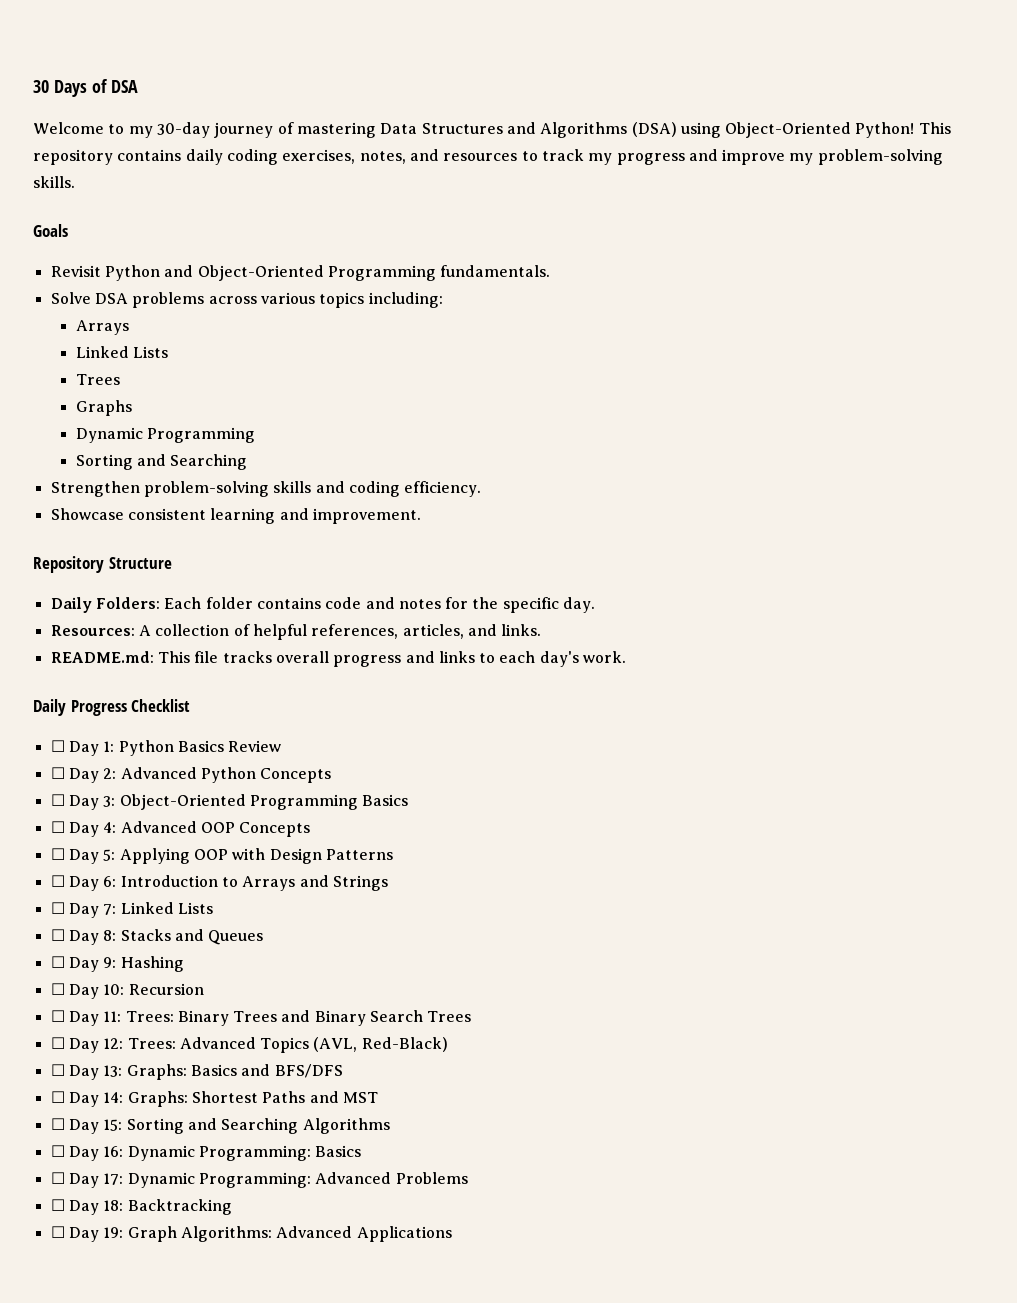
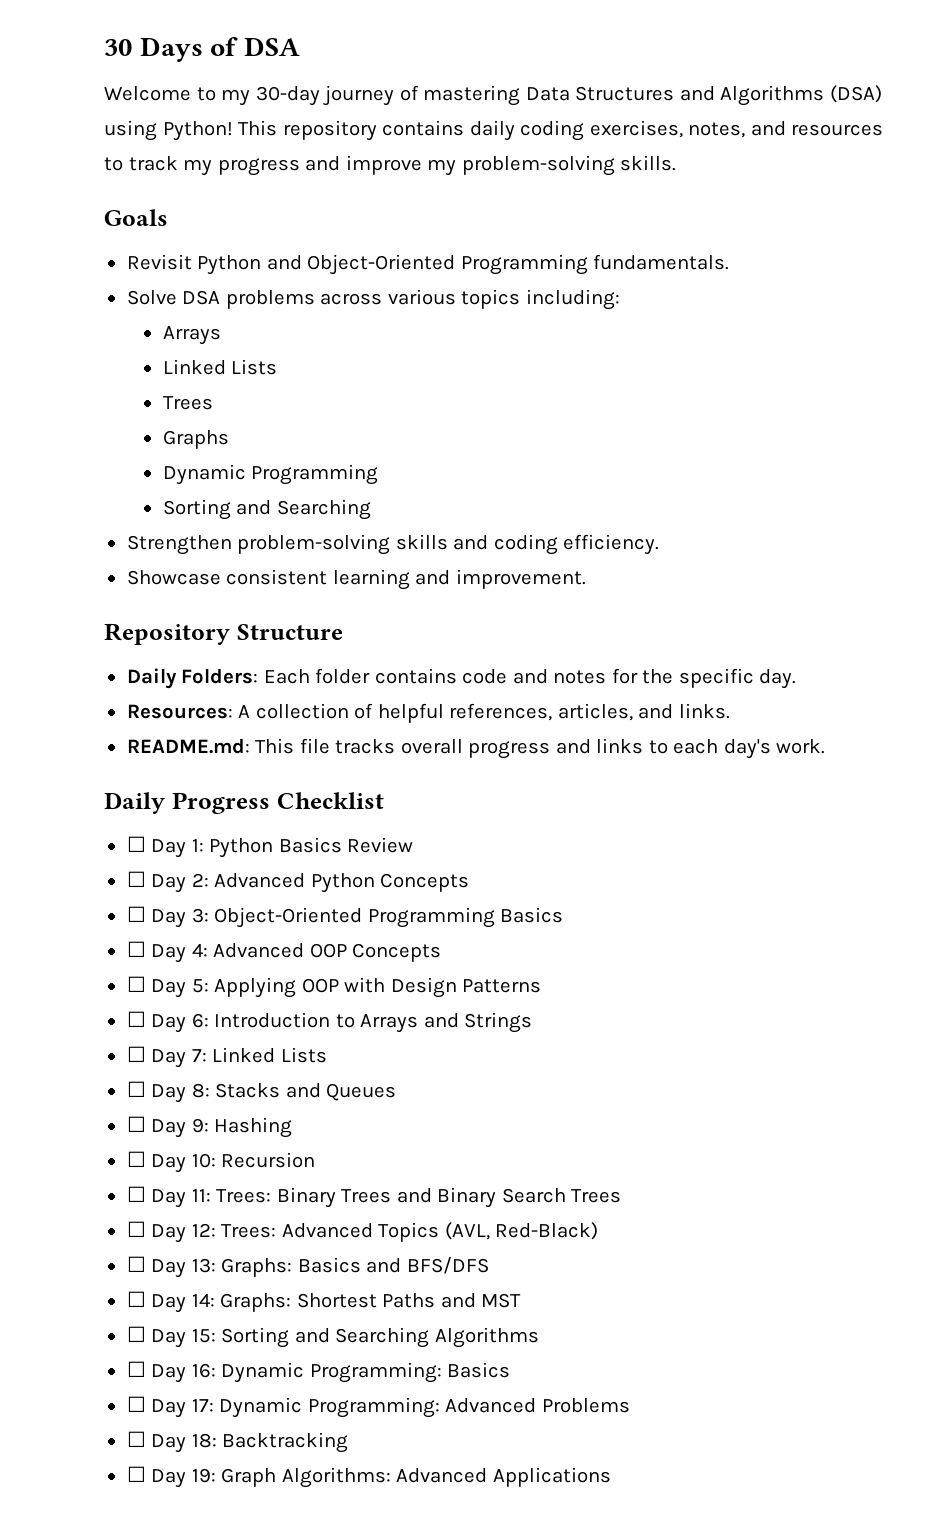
[725,122,852,138] Object-Oriented -> (157, 130) none

